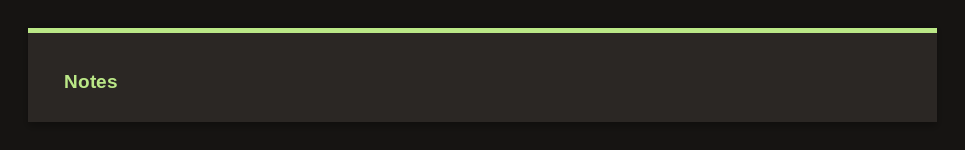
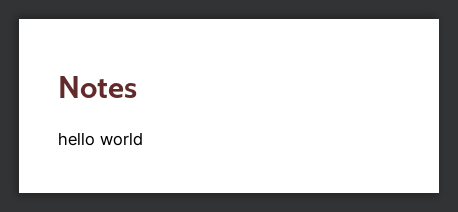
(118, 81) none -> [58,132,143,146] // hello world

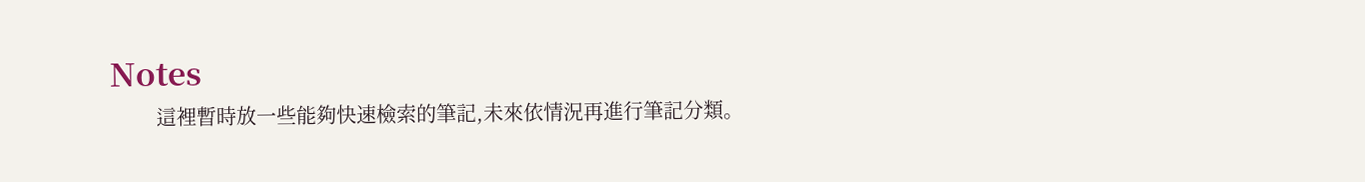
[58,132,143,146] hello world -> [156,99,745,127] 這裡暫時放一些能夠快速檢索的筆記,未來依情況再進行筆記分類。

